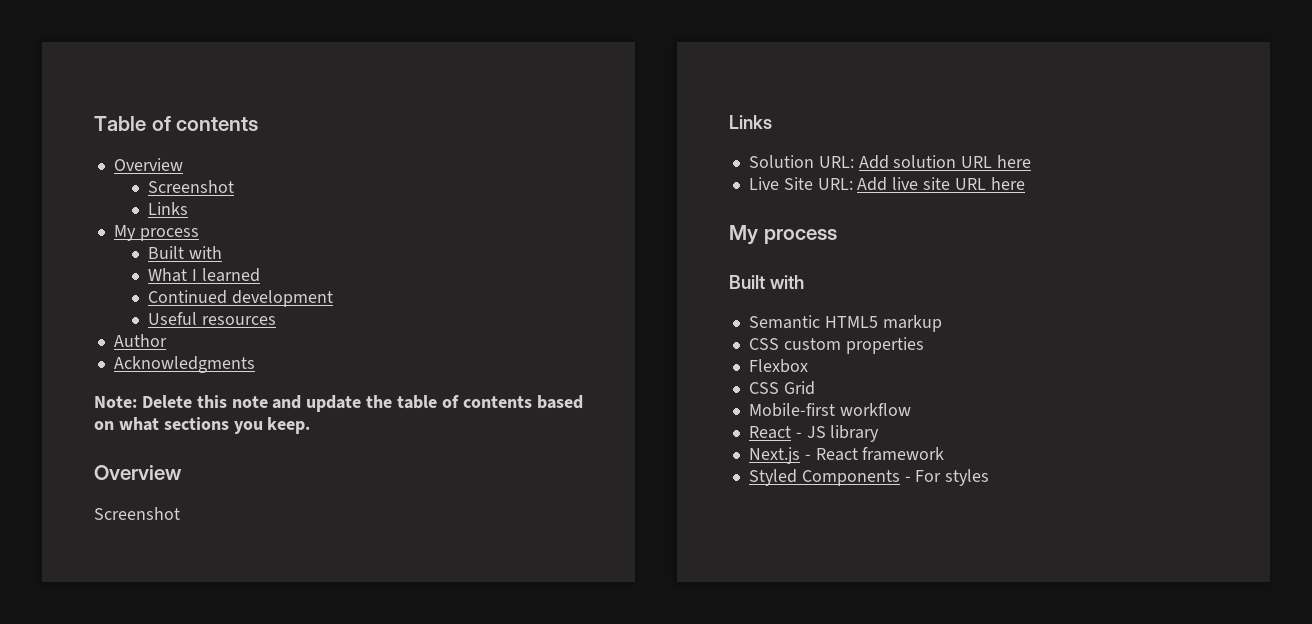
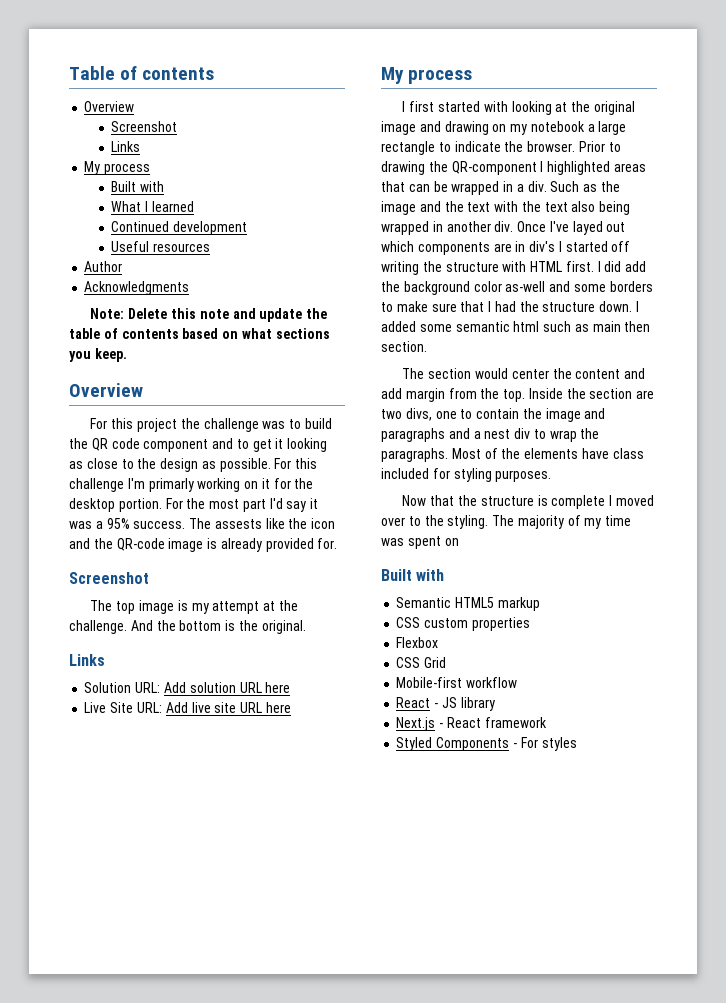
[94,507,180,520] Screenshot -> [90,418,332,432] [69,438,328,452] [69,458,318,472] [69,478,314,492] [69,498,319,512] [69,518,336,529] [69,538,338,552] [69,572,149,584] [90,600,298,614] [69,620,306,634] For this project the challenge was to build the QR code component and to get it looking as close to the design as possible. For this challenge I'm primarly working on it for the desktop portion. For the most part I'd say it was a 95% success. The assests like the icon and the QR-code image is already provided for. // Screenshot // The top image is my attempt at the challenge. And the bottom is the original.
(837, 236) none -> [402,101,635,115] [381,121,627,135] [381,141,621,155] [381,161,646,175] [381,181,621,195] [381,201,631,215] [381,221,626,235] [381,241,631,255] [381,261,647,275] [381,281,653,295] [381,301,640,312] [381,321,651,332] [381,341,427,352] [402,368,646,379] [381,388,655,402] [381,408,606,422] [381,428,600,442] [381,448,644,462] [381,468,552,482] [402,495,654,509] [381,515,632,529] [381,536,459,549] // I first started with looking at the original image and drawing on my notebook a large rectangle to indicate the browser. Prior to drawing the QR-component I highlighted areas that can be wrapped in a div. Such as the image and the text with the text also being wrapped in another div. Once I've layed out which components are in div's I started off writing the structure with HTML first. I did add the background color as-well and some borders to make sure that I had the structure down. I added some semantic html such as main then section. // The section would center the content and add margin from the top. Inside the section are two divs, one to contain the image and paragraphs and a nest div to wrap the paragraphs. Most of the elements have class included for styling purposes. // Now that the structure is complete I moved over to the styling. The majority of my time was spent on

